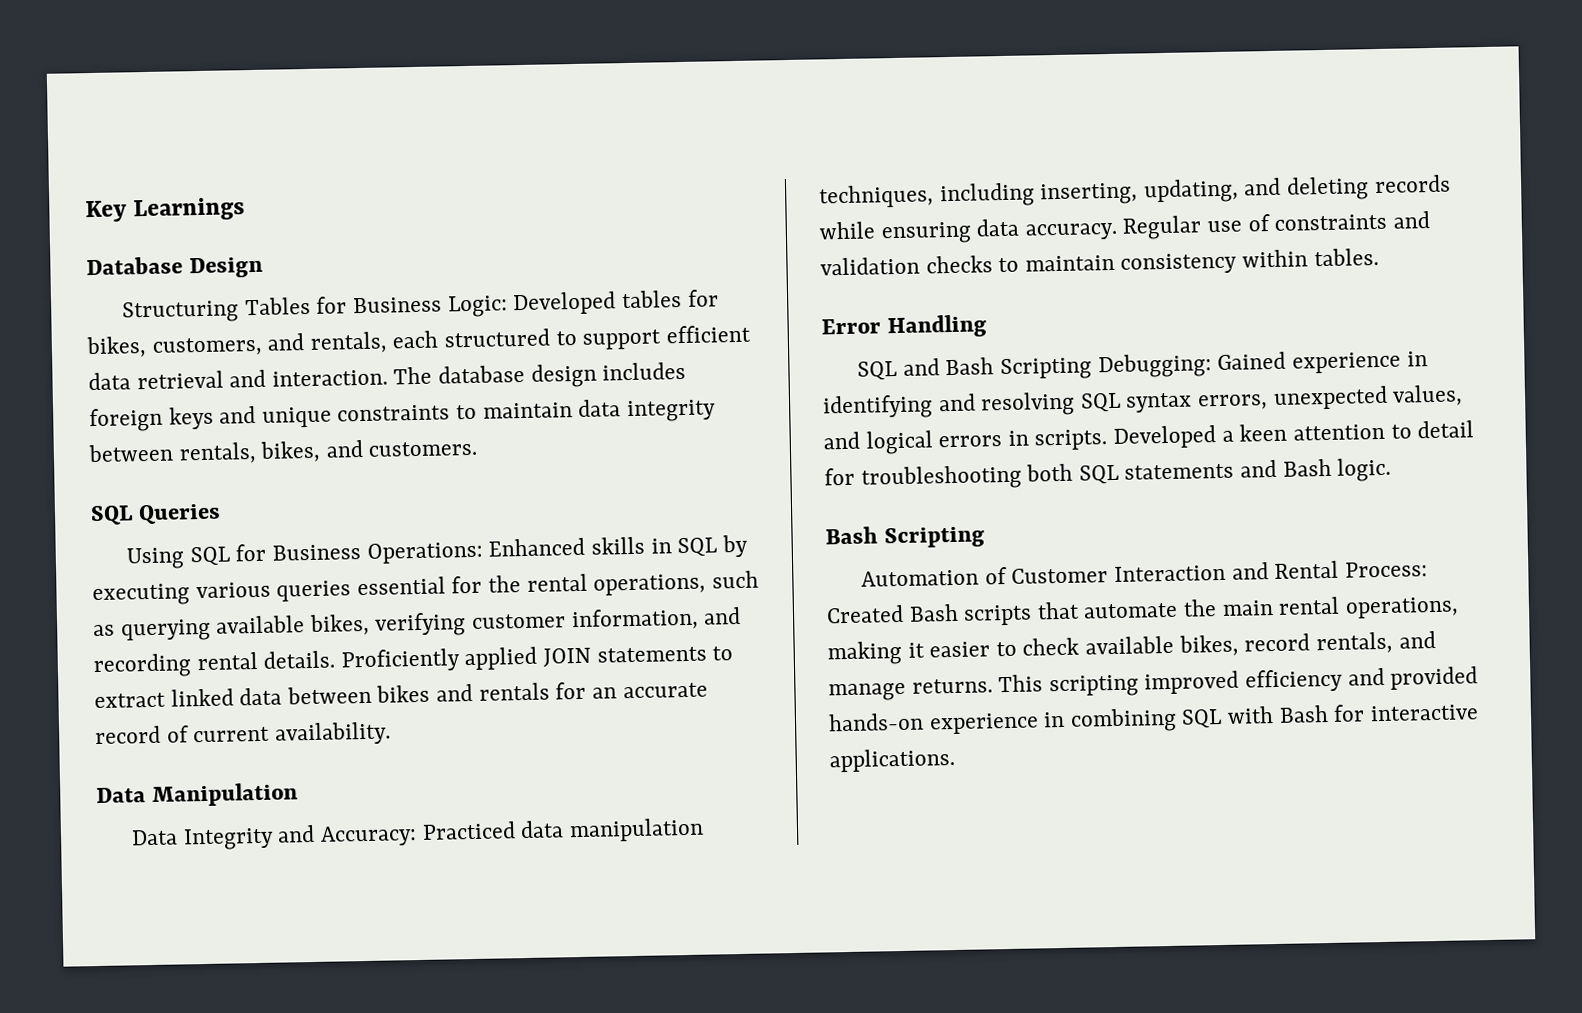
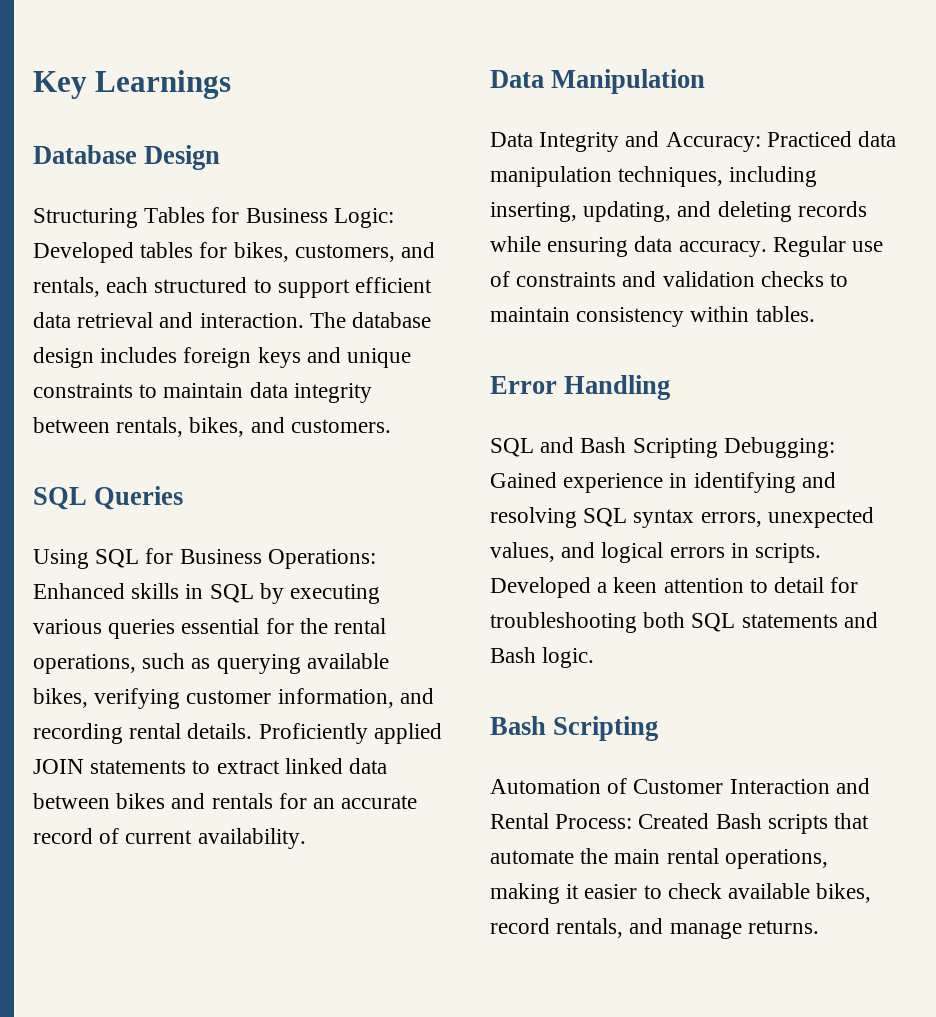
[998,666,1479,698] [828,704,1479,735] [829,747,955,773] This scripting improved efficiency and provided hands-on experience in combining SQL with Bash for interactive applications. -> (819, 927) none

